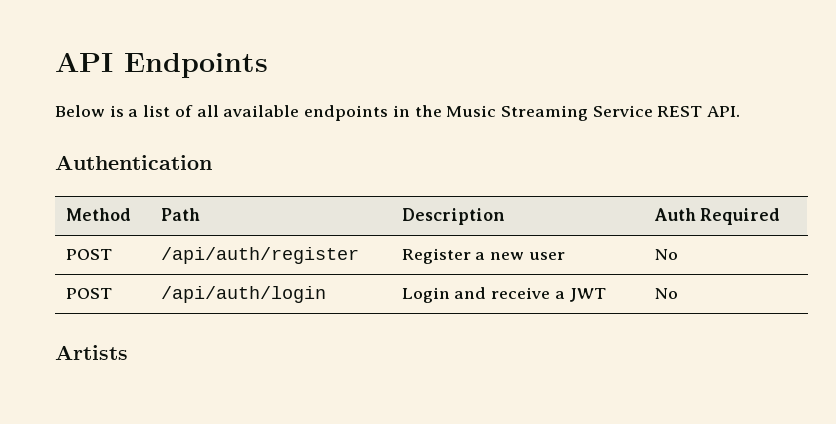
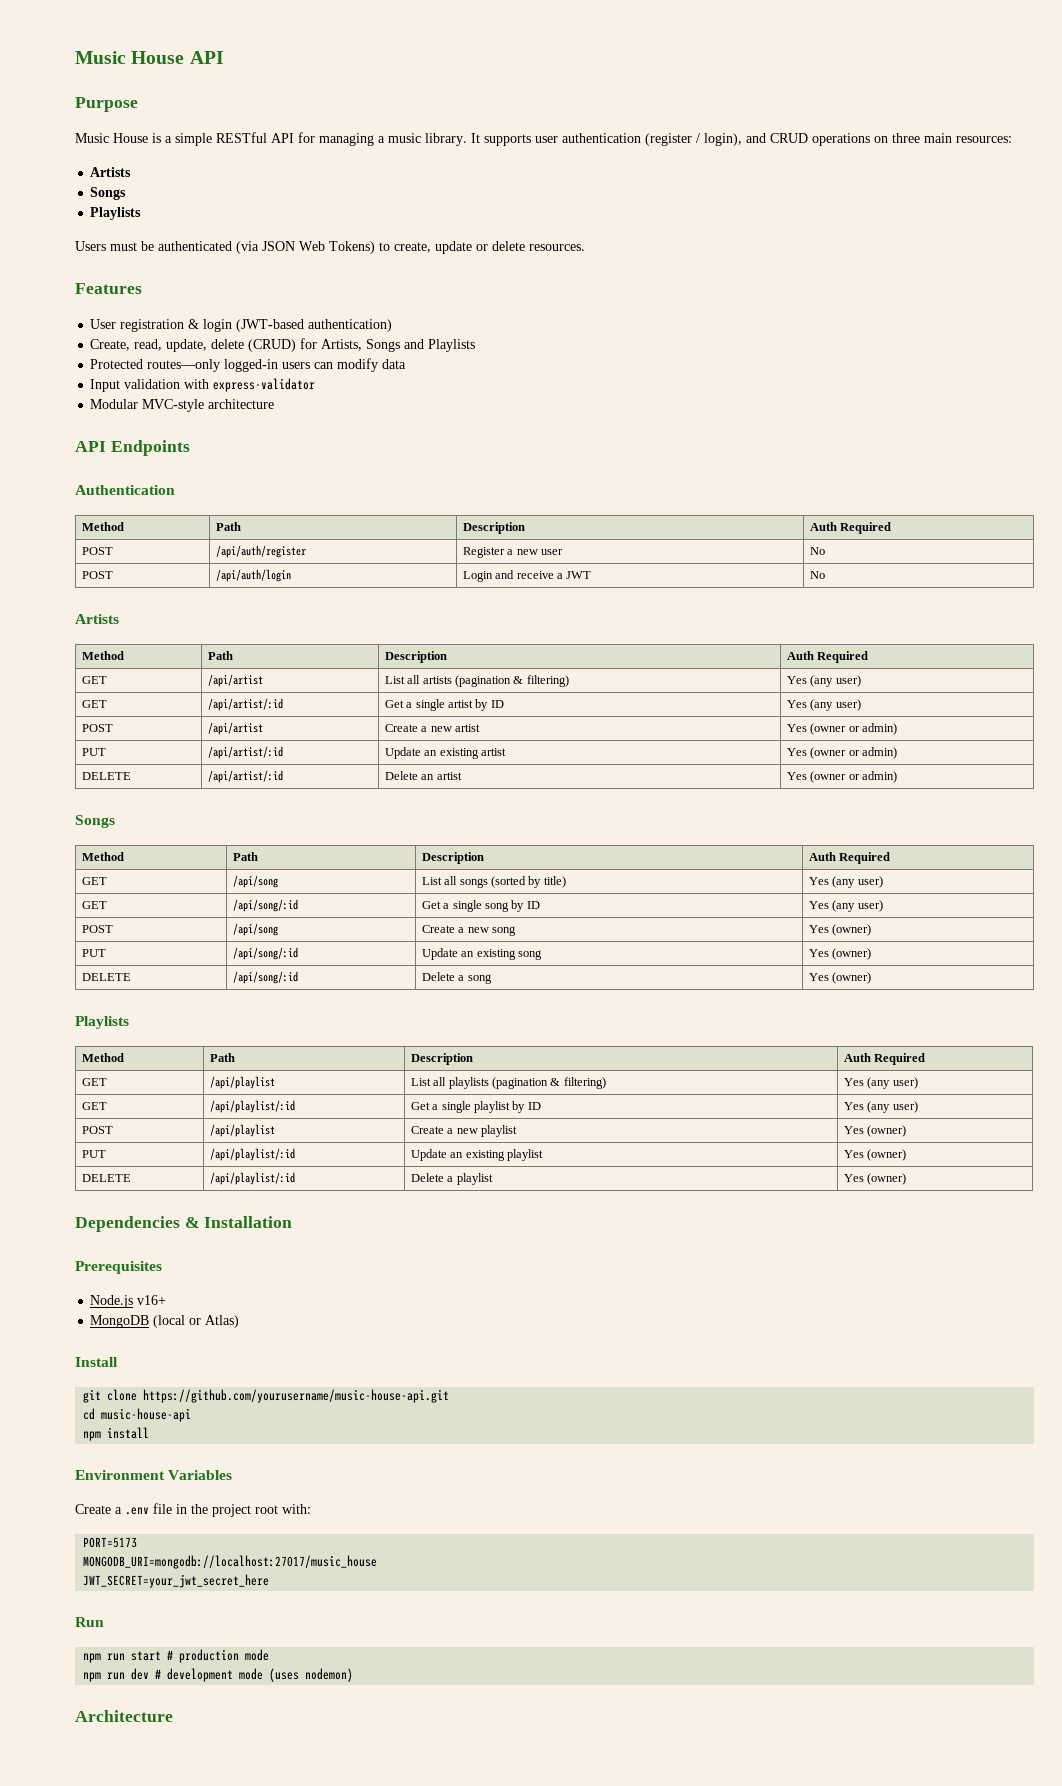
[55,53,268,78] [55,105,741,121] API Endpoints // Below is a list of all available endpoints in the Music Streaming Service REST API. -> [75,51,224,64] [75,97,138,112] [75,132,1012,146] [90,167,132,177] [90,187,127,200] [90,207,142,220] [75,241,585,254] [75,283,142,294] [90,319,393,332] [90,338,476,352] [90,358,407,372] [90,378,316,392] [90,399,275,412] [75,440,190,456] Music House API // Purpose // Music House is a simple RESTful API for managing a music library. It supports user authentication (register / login), and CRUD operations on three main resources: // Artists // Songs // Playlists // Users must be authenticated (via JSON Web Tokens) to create, update or delete resources. // Features // User registration & login (JWT-based authentication) // Create, read, update, delete (CRUD) for Artists, Songs and Playlists // Protected routes—only logged-in users can modify data // Input validation with express-validator // Modular MVC-style architecture // API Endpoints
(128, 352) none -> [81,651,124,660] [207,651,233,660] [384,651,447,663] [786,651,869,663] [81,676,107,684] [207,674,263,687] [384,675,569,687] [786,675,861,687] [81,700,107,708] [207,698,283,711] [384,699,504,711] [786,699,861,711] [81,724,113,732] [207,722,263,735] [384,724,481,732] [786,723,898,735] [81,748,106,756] [207,746,283,759] [384,747,507,759] [786,747,898,759] [81,772,131,780] [207,770,283,783] [384,771,462,780] [786,771,898,783] [75,815,115,828] [81,852,124,861] [232,852,258,861] [421,852,484,864] [808,852,891,864] [81,877,107,885] [232,875,278,888] [421,876,566,888] [808,876,883,888] [81,901,107,909] [232,899,298,912] [421,900,540,912] [808,900,883,912] [81,925,113,933] [232,923,278,936] [421,925,517,936] [808,924,872,936] [81,949,106,957] [232,947,298,960] [421,948,543,960] [808,948,872,960] [81,973,131,981] [232,971,298,984] [421,972,492,984] [808,972,872,984] [75,1016,129,1029] [81,1053,124,1062] [209,1053,235,1062] [410,1053,473,1065] [843,1053,926,1065] [81,1078,107,1086] [209,1076,275,1089] [410,1077,606,1089] [843,1077,918,1089] [81,1102,107,1110] [209,1100,295,1113] [410,1101,541,1113] [843,1101,918,1113] [81,1126,113,1134] [209,1124,275,1137] [410,1125,518,1137] [843,1125,907,1137] [81,1150,106,1158] [209,1148,295,1161] [410,1149,544,1161] [843,1149,907,1161] [81,1174,131,1182] [209,1172,295,1185] [410,1173,493,1185] [843,1173,907,1185] [75,1216,293,1232] [75,1261,162,1274] [90,1295,167,1308] [90,1315,240,1328] [75,1357,118,1367] [83,1389,450,1403] [83,1408,192,1422] [83,1427,150,1441] [75,1470,233,1480] [75,1503,311,1517] [83,1537,138,1548] [83,1555,378,1569] [83,1574,270,1588] [75,1617,104,1627] [83,1649,270,1663] [83,1668,354,1682] [75,1710,173,1722] // Method | Path | Description | Auth Required // GET | /api/artist | List all artists (pagination & filtering) | Yes (any user) // GET | /api/artist/:id | Get a single artist by ID | Yes (any user) // POST | /api/artist | Create a new artist | Yes (owner or admin) // PUT | /api/artist/:id | Update an existing artist | Yes (owner or admin) // DELETE | /api/artist/:id | Delete an artist | Yes (owner or admin) // Songs // Method | Path | Description | Auth Required // GET | /api/song | List all songs (sorted by title) | Yes (any user) // GET | /api/song/:id | Get a single song by ID | Yes (any user) // POST | /api/song | Create a new song | Yes (owner) // PUT | /api/song/:id | Update an existing song | Yes (owner) // DELETE | /api/song/:id | Delete a song | Yes (owner) // Playlists // Method | Path | Description | Auth Required // GET | /api/playlist | List all playlists (pagination & filtering) | Yes (any user) // GET | /api/playlist/:id | Get a single playlist by ID | Yes (any user) // POST | /api/playlist | Create a new playlist | Yes (owner) // PUT | /api/playlist/:id | Update an existing playlist | Yes (owner) // DELETE | /api/playlist/:id | Delete a playlist | Yes (owner) // Dependencies & Installation // Prerequisites // Node.js v16+ // MongoDB (local or Atlas) // Install // git clone https://github.com/yourusername/music-house-api.git // cd music-house-api // npm install // Environment Variables // Create a .env file in the project root with: // PORT=5173 // MONGODB_URI=mongodb://localhost:27017/music_house // JWT_SECRET=your_jwt_secret_here // Run // npm run start # production mode // npm run dev # development mode (uses nodemon) // Architecture

